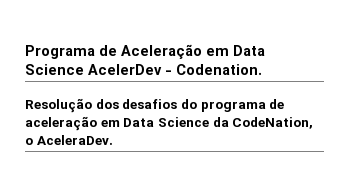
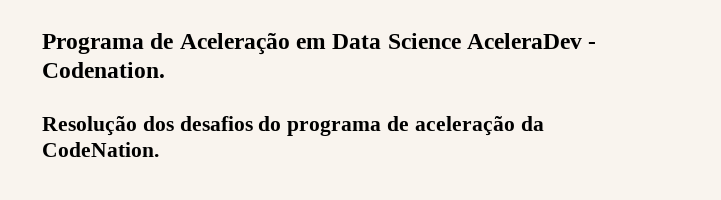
[88,64,162,75] AcelerDev -> [467,33,583,49] AceleraDev
[100,117,314,129] [25,135,113,145] em Data Science da CodeNation, o AceleraDev. -> [520,116,544,131] [42,142,159,157] da CodeNation.

